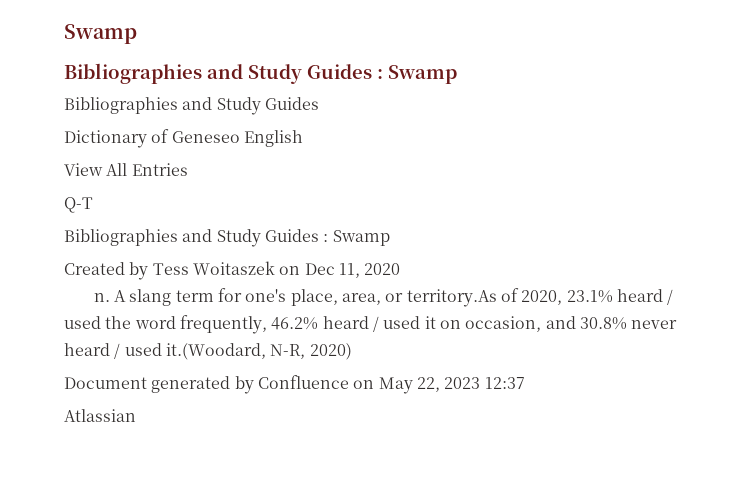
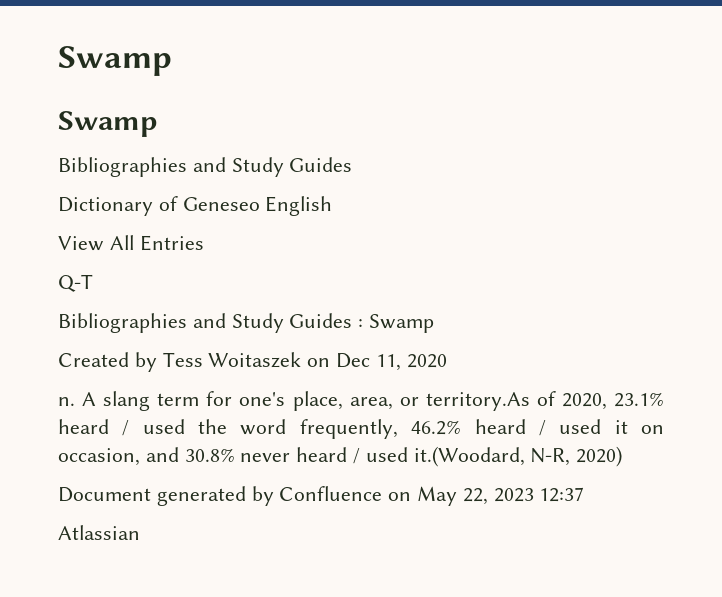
[64,24,137,44] [64,63,383,84] Swamp // Bibliographies and Study Guides : -> [58,46,172,76] Swamp //

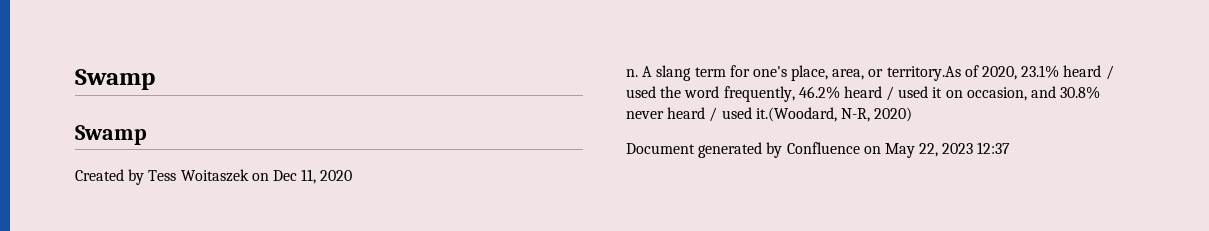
[58,157,353,177] [58,196,333,216] [58,235,204,251] [58,274,93,292] [58,313,435,333] // Bibliographies and Study Guides // Dictionary of Geneseo English // View All Entries // Q-T // Bibliographies and Study Guides : Swamp -> (147, 135) none
[58,525,140,540] // Atlassian -> (1011, 148) none

